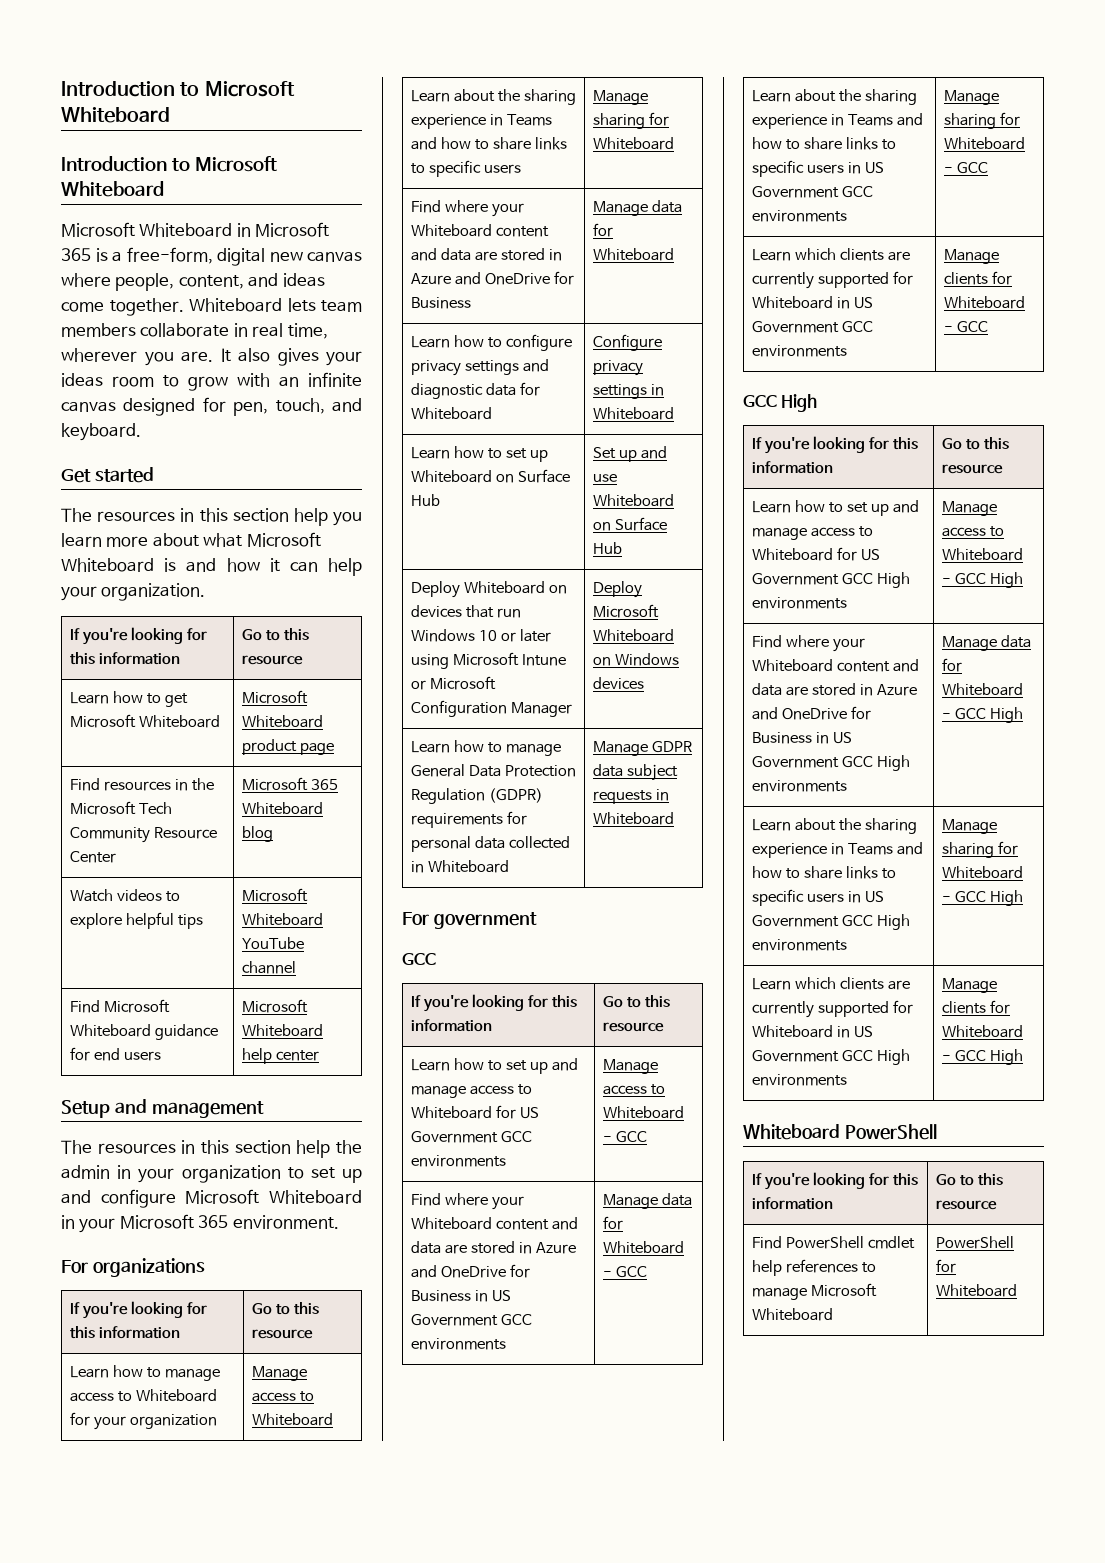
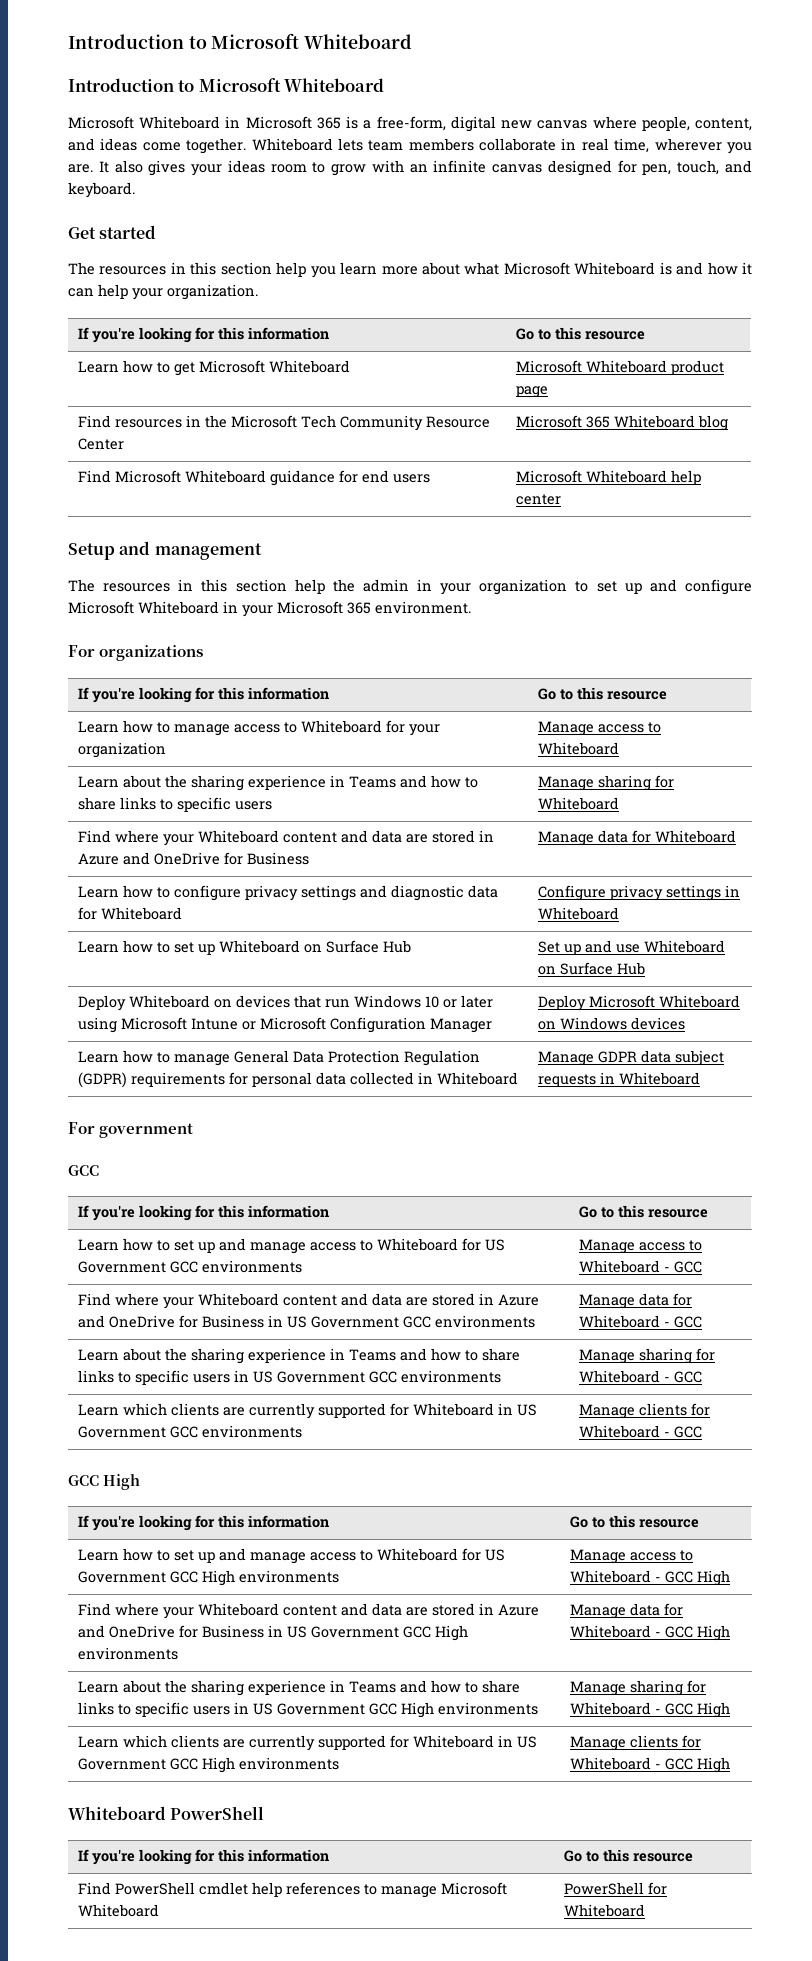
[69,889,181,902] [69,912,204,929] [241,888,308,902] [241,913,323,926] [241,937,304,949] [241,961,296,974] // Watch videos to explore helpful tips | Microsoft Whiteboard YouTube channel -> (729, 423) none

